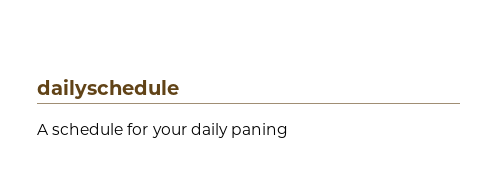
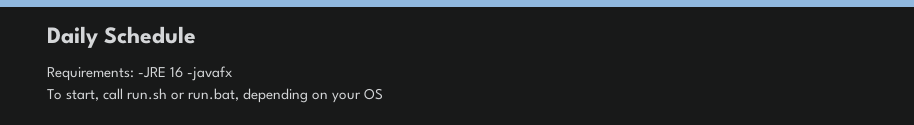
[37,79,179,99] [37,123,288,138] dailyschedule // A schedule for your daily paning -> [47,26,197,48] [47,66,234,81] [47,88,384,103] Daily Schedule // Requirements: -JRE 16 -javafx // To start, call run.sh or run.bat, depending on your OS

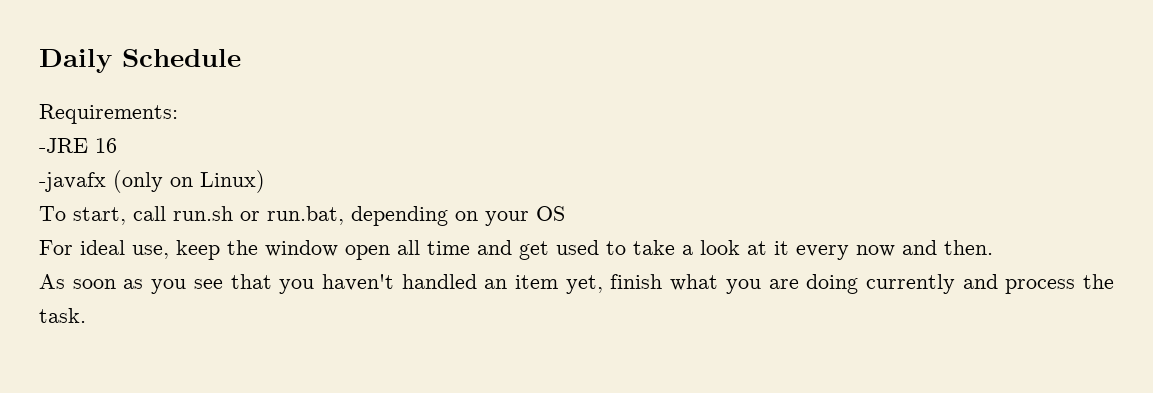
(134, 74) none -> (178, 114) //
(184, 72) none -> (117, 145) //
(234, 73) none -> [113,170,265,193] (only on Linux)
(384, 94) none -> [39,240,993,260] [39,274,1115,294] [39,308,86,323] // For ideal use, keep the window open all time and get used to take a look at it every now and then. // As soon as you see that you haven't handled an item yet, finish what you are doing currently and process the task.

